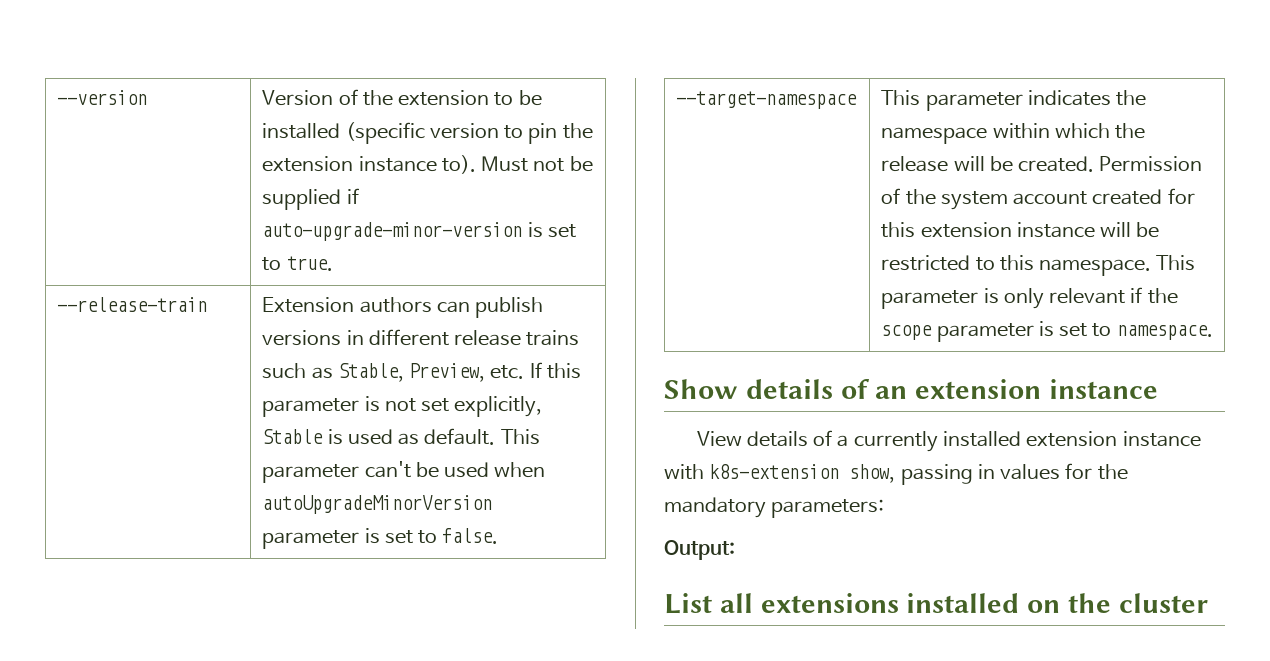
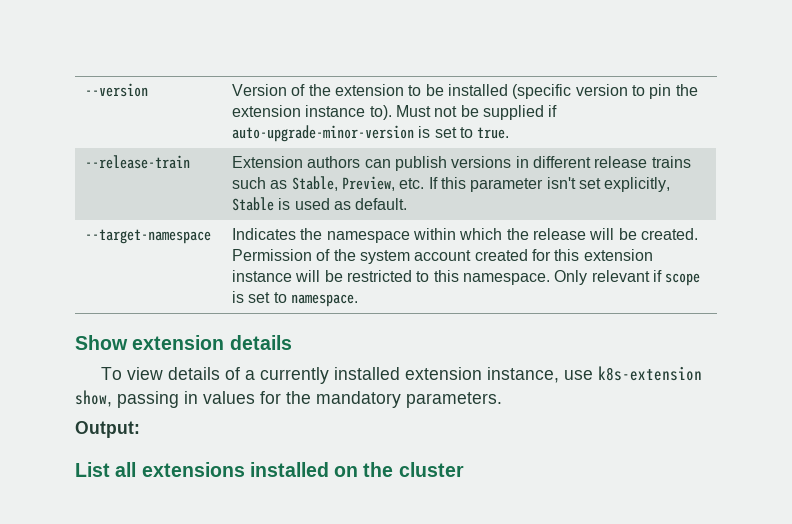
[364,396,416,412] is not -> [546,177,576,189] isn't
[500,429,540,445] [262,461,546,483] [262,495,493,514] [262,528,499,549] [676,91,858,109] [881,90,1111,111] This parameter can't be used when autoUpgradeMinorVersion parameter is set to false. // --target-namespace | This parameter indicates -> [85,229,212,244] [232,228,297,240] // --target-namespace | Indicates
[1156,255,1196,271] [881,287,1178,309] [881,323,1034,342] This parameter is only relevant if the scope parameter -> [554,270,701,286] Only relevant if scope
[745,379,1159,399] [696,431,742,447] details of an extension instance // View -> [132,335,292,350] [100,367,163,380] extension details // To view
[1122,431,1201,447] [664,464,704,480] instance with -> [486,367,593,383] instance, use
[771,499,885,518] parameters: -> [406,392,502,408] parameters.

